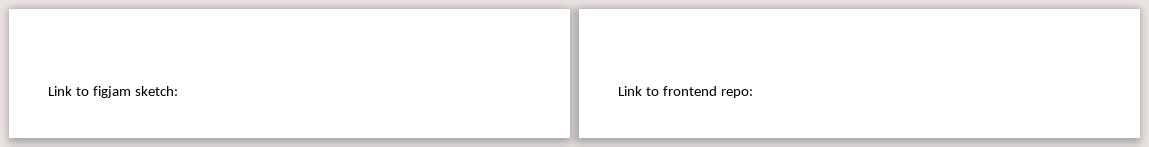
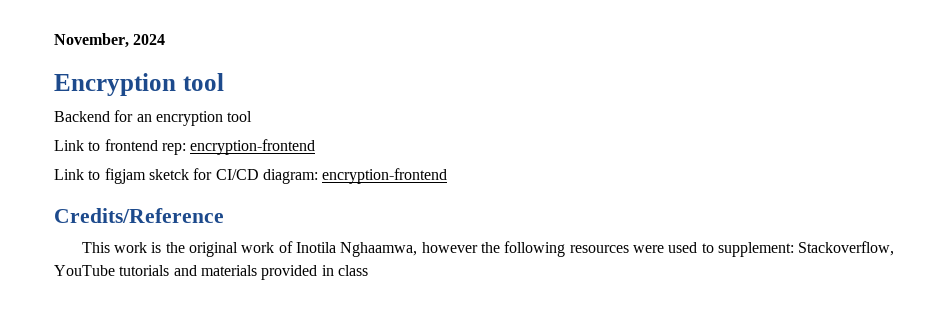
[48,86,178,98] [618,86,753,98] Link to figjam sketch: // Link to frontend repo: -> [54,33,166,48] [54,73,224,96] [54,110,253,126] [54,139,316,155] [54,168,448,184] [54,208,224,223] [81,241,895,257] [54,265,368,280] November, 2024 // Encryption tool // Backend for an encryption tool // Link to frontend rep: encryption-frontend // Link to figjam sketck for CI/CD diagram: encryption-frontend // Credits/Reference // This work is the original work of Inotila Nghaamwa, however the following resources were used to supplement: Stackoverflow, YouTube tutorials and materials provided in class

